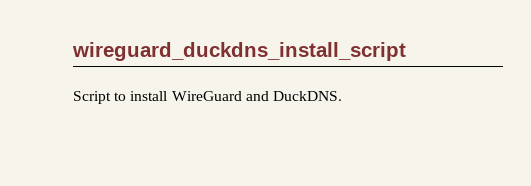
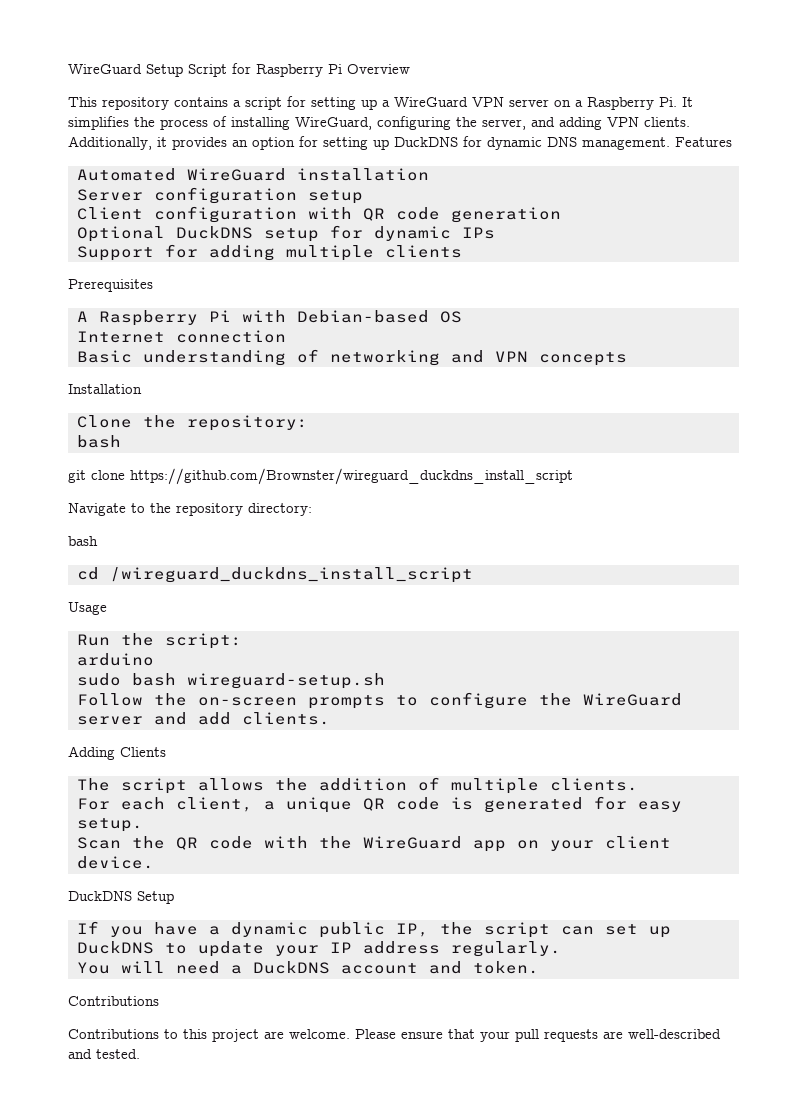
[72,42,406,61] [73,91,342,104] wireguard_duckdns_install_script // Script to install WireGuard and DuckDNS. -> [68,63,410,77] [68,96,693,110] [68,116,690,130] [68,136,732,150] [77,168,429,181] [77,187,363,204] [77,206,561,223] [77,225,495,242] [77,244,462,261] [68,279,153,292] [77,310,462,326] [77,330,286,343] [77,349,627,366] [68,384,142,394] [77,415,308,431] [77,435,121,448] [68,468,573,485] [68,503,312,516] [68,536,98,546] [77,567,473,583] [68,602,107,615] [77,633,242,649] [77,653,154,666] [77,673,385,689] [77,692,682,709] [77,712,330,725] [68,746,166,760] [77,777,638,794] [77,796,682,813] [77,818,143,832] [77,836,671,852] [77,856,154,869] [68,891,174,904] [77,921,671,938] [77,941,561,957] [77,961,539,974] [68,996,159,1006] [68,1029,721,1042] [68,1049,140,1059] WireGuard Setup Script for Raspberry Pi Overview // This repository contains a script for setting up a WireGuard VPN server on a Raspberry Pi. It simplifies the process of installing WireGuard, configuring the server, and adding VPN clients. Additionally, it provides an option for setting up DuckDNS for dynamic DNS management. Features // Automated WireGuard installation // Server configuration setup // Client configuration with QR code generation // Optional DuckDNS setup for dynamic IPs // Support for adding multiple clients // Prerequisites // A Raspberry Pi with Debian-based OS // Internet connection // Basic understanding of networking and VPN concepts // Installation // Clone the repository: // bash // git clone https://github.com/Brownster/wireguard_duckdns_install_script // Navigate to the repository directory: // bash // cd /wireguard_duckdns_install_script // Usage // Run the script: // arduino // sudo bash wireguard-setup.sh // Follow the on-screen prompts to configure the WireGuard server and add clients. // Adding Clients // The script allows the addition of multiple clients. // For each client, a unique QR code is generated for easy setup. // Scan the QR code with the WireGuard app on your client device. // DuckDNS Setup // If you have a dynamic public IP, the script can set up DuckDNS to update your IP address regularly. // You will need a DuckDNS account and token. // Contributions // Contributions to this project are welcome. Please ensure that your pull requests are well-described and tested.

